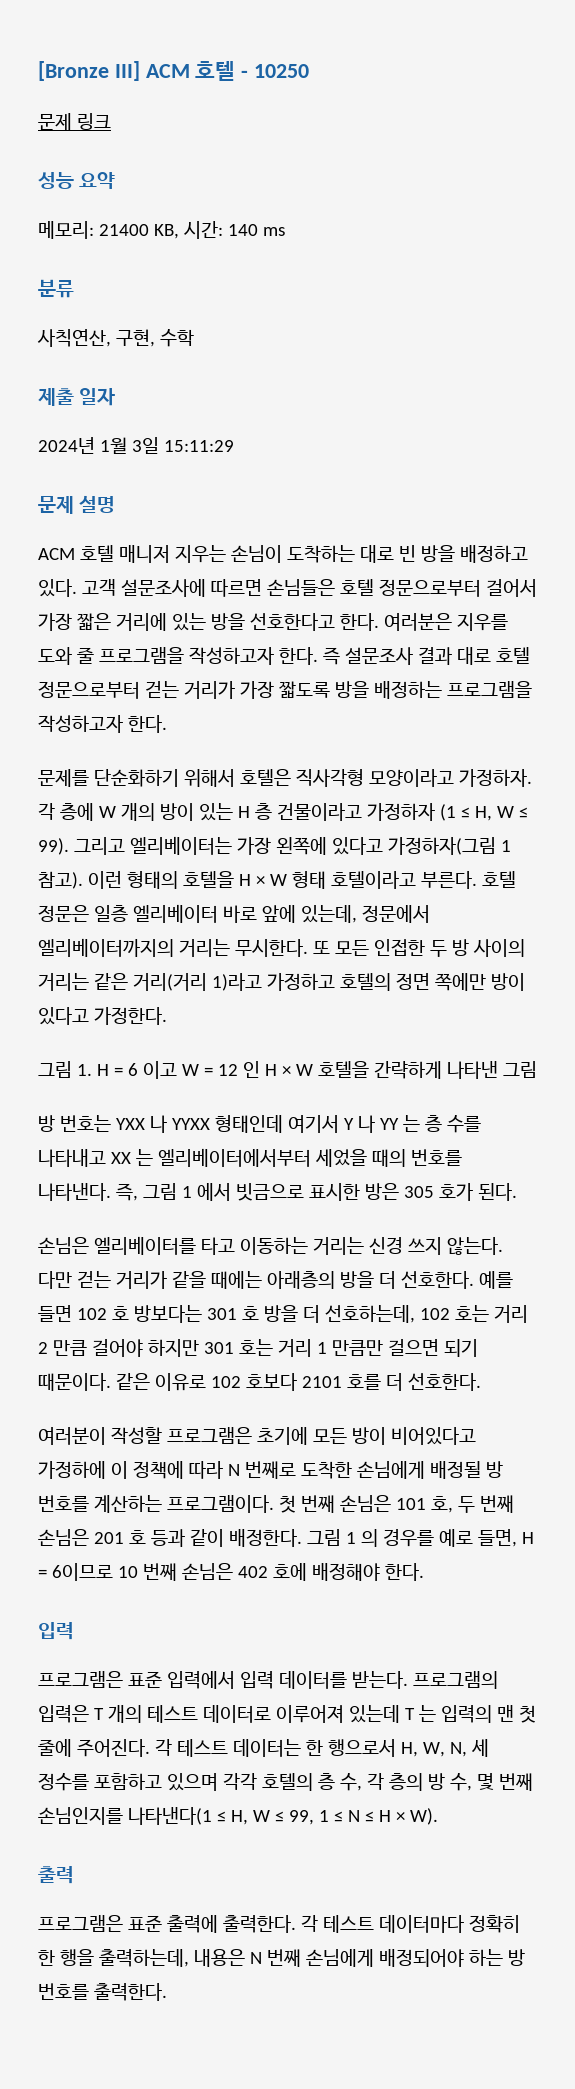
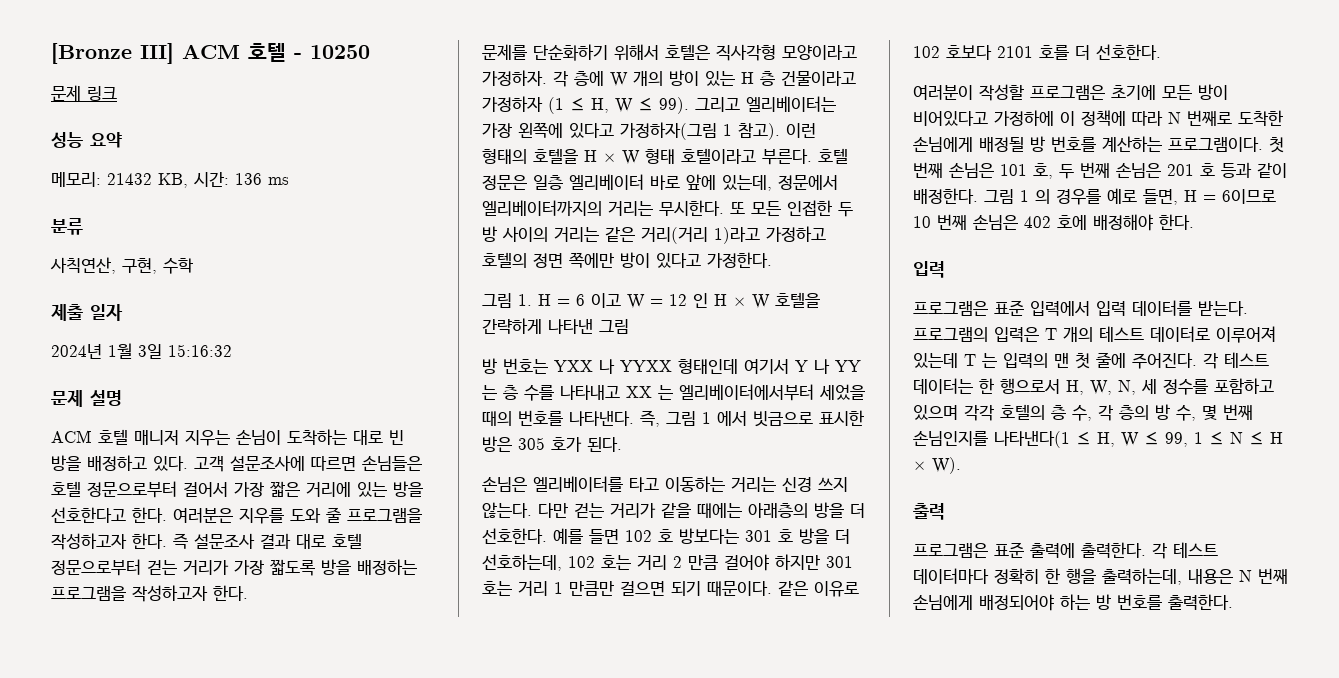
[98,224,149,236] 21400 -> [107,173,152,185] 21432
[227,224,258,236] 140 -> [235,173,262,185] 136
[163,440,234,452] 15:11:29 -> [168,344,232,357] 15:16:32

